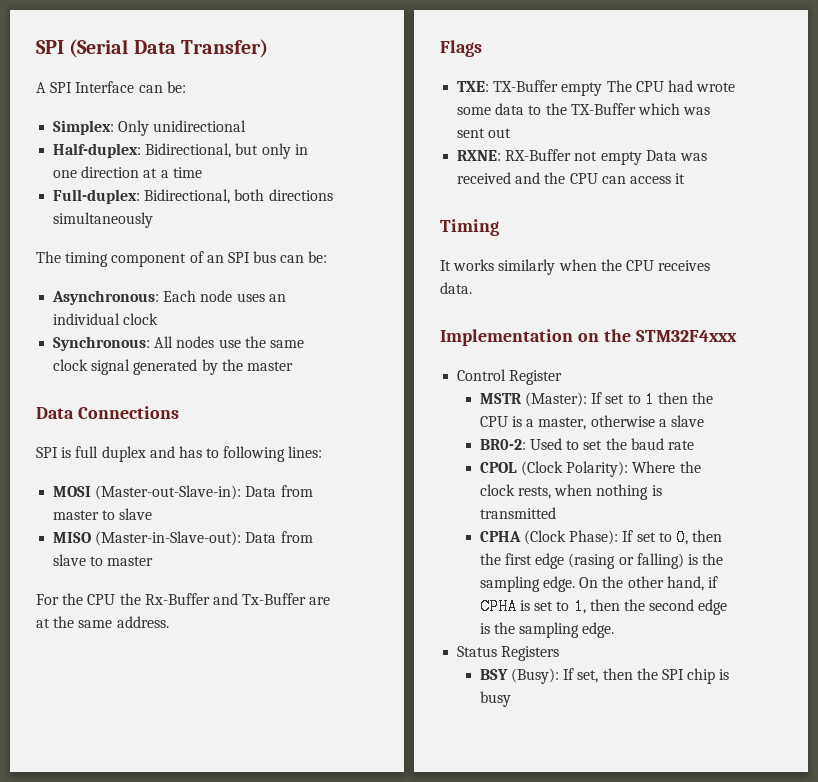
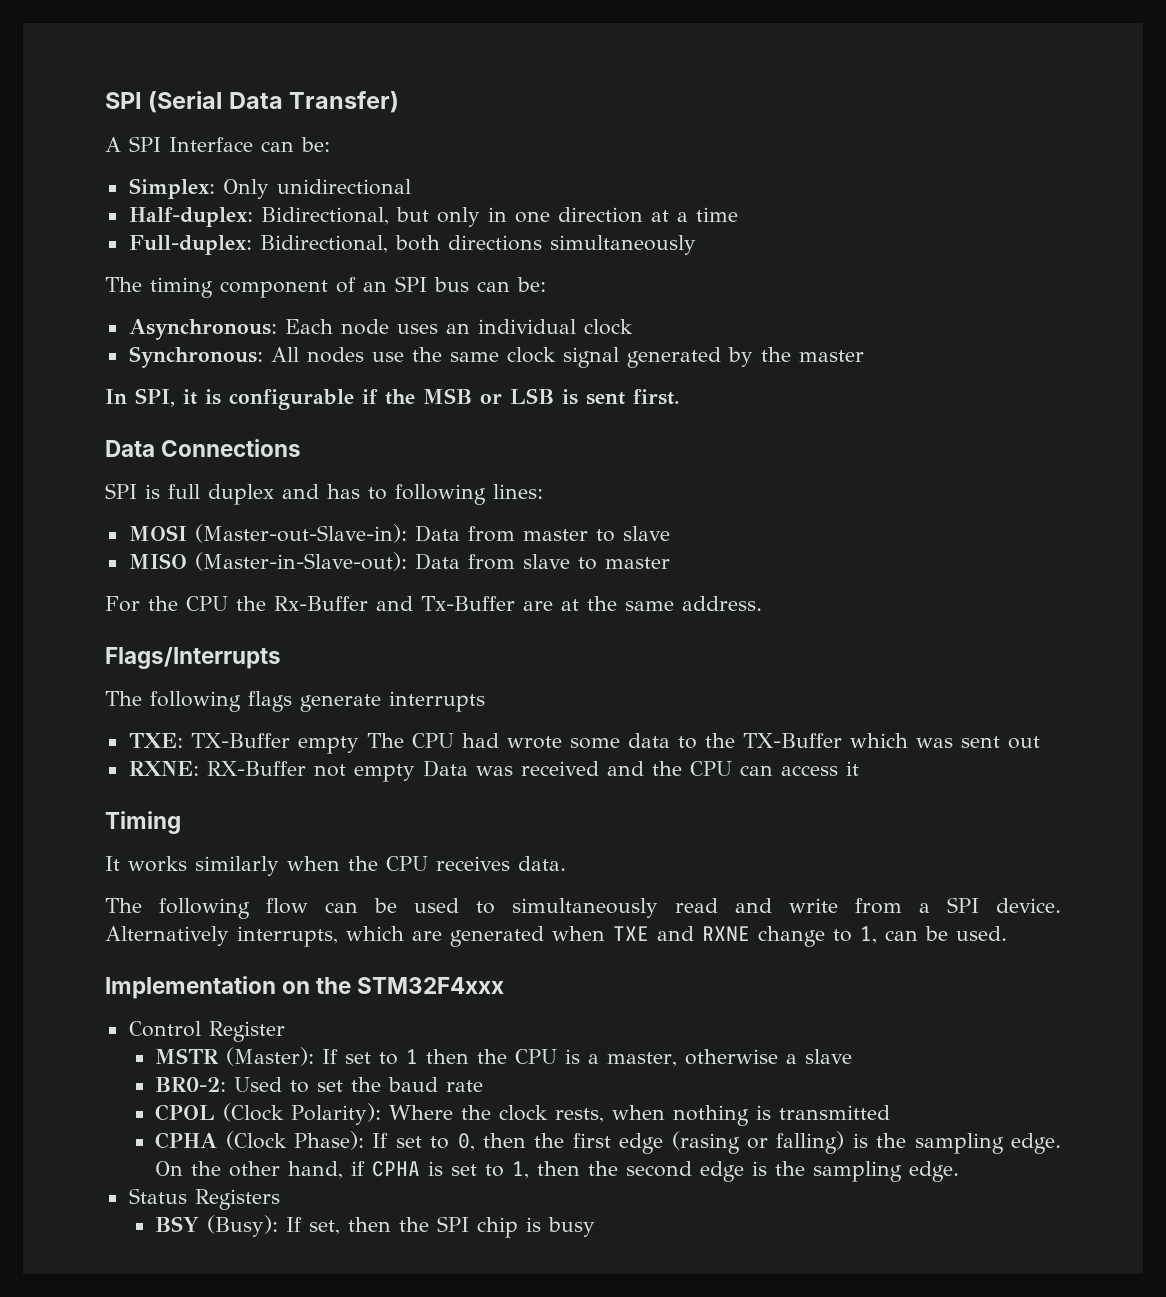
(293, 366) none -> [105,388,680,410] // In SPI, it is configurable if the MSB or LSB is sent first.
[440,40,482,57] Flags -> [105,647,281,669] [105,691,485,712] Flags/Interrupts // The following flags generate interrupts
(472, 288) none -> [105,897,1061,919] [105,926,1007,947] // The following flow can be used to simultaneously read and write from a SPI device. Alternatively interrupts, which are generated when TXE and RXNE change to 1, can be used.

